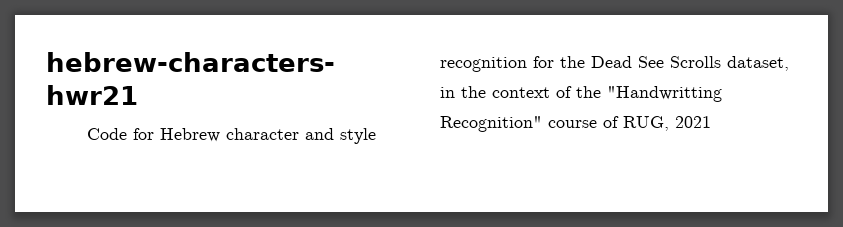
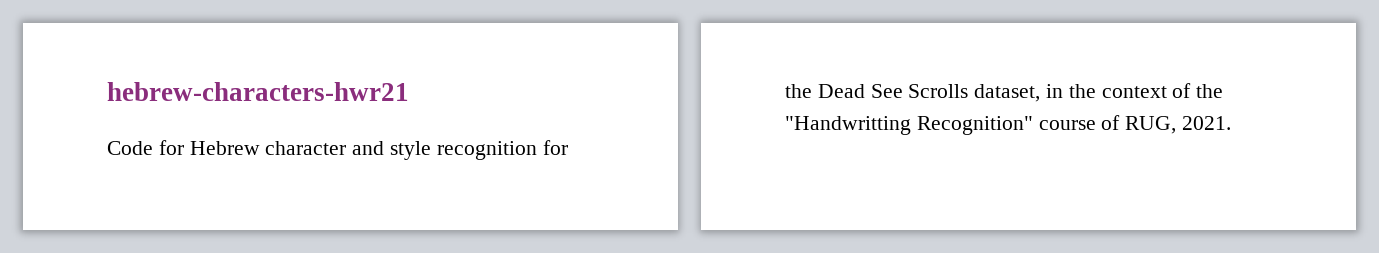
[675,116,711,128] 2021 -> [1182,116,1232,130] 2021.

